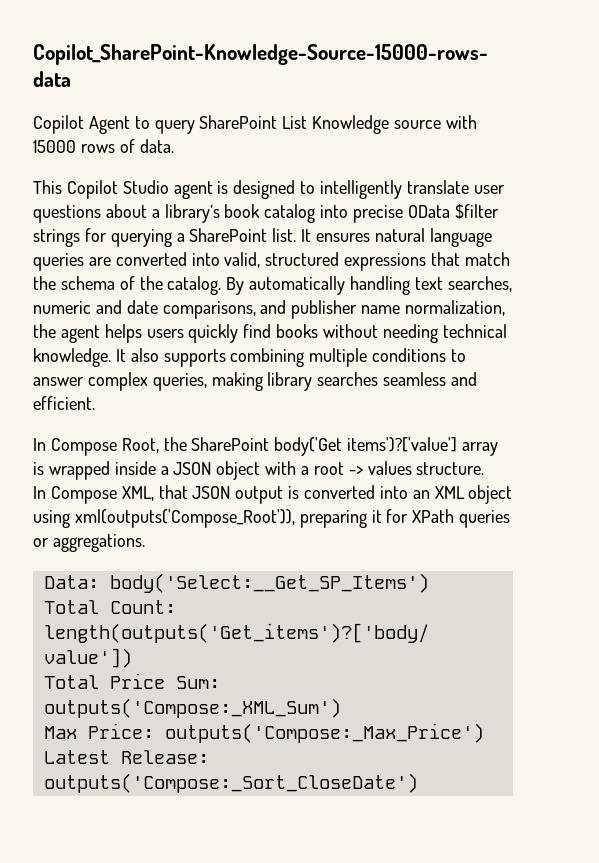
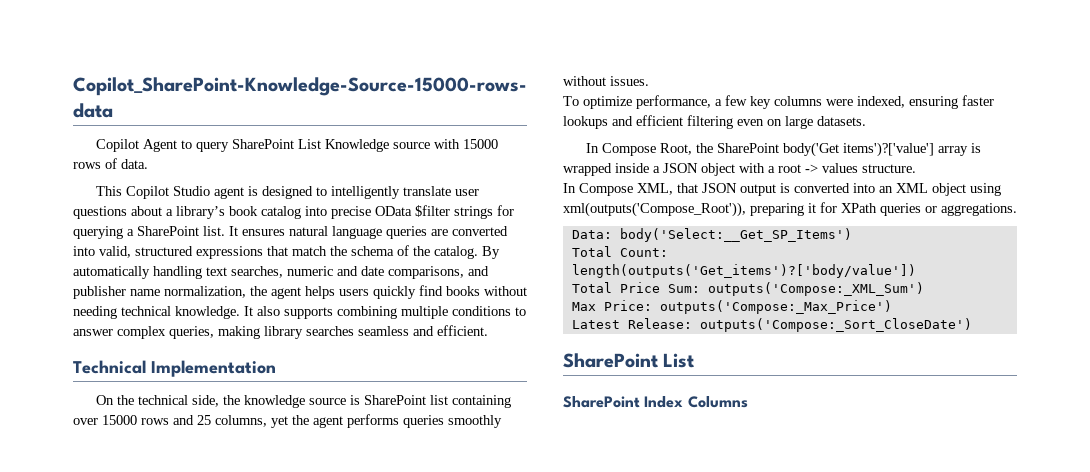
(95, 403) none -> [73,360,276,377] [95,395,511,408] [73,414,502,428] [563,76,649,86] [563,95,994,109] [563,115,866,129] // Technical Implementation // On the technical side, the knowledge source is SharePoint list containing over 15000 rows and 25 columns, yet the agent performs queries smoothly without issues. // To optimize performance, a few key columns were indexed, ensuring faster lookups and efficient filtering even on large datasets.
(418, 783) none -> [563,353,695,368] [563,396,748,408] // SharePoint List // SharePoint Index Columns

